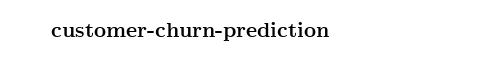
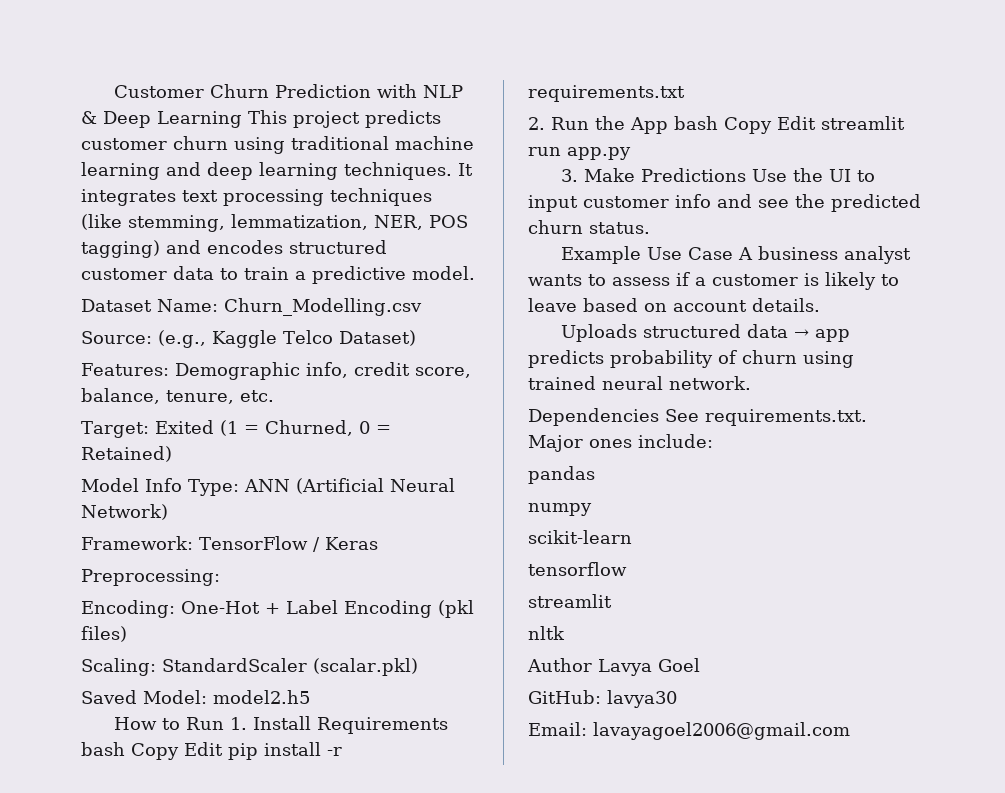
[51,22,329,41] customer-churn-prediction -> [113,84,463,98] [81,110,441,128] [81,136,474,154] [81,162,473,180] [81,188,432,206] [81,214,468,232] [81,240,387,258] [81,266,475,284] [81,298,422,316] [81,330,416,348] [81,362,471,380] [81,388,274,404] [81,420,391,438] [81,446,172,462] [81,478,455,496] [81,504,168,520] [81,536,378,552] [81,569,220,586] [81,600,474,618] [81,626,127,642] [81,658,418,676] [81,690,310,704] [113,716,448,734] [81,742,342,760] [528,85,685,102] [528,116,905,134] [528,147,631,160] [560,168,875,182] [528,194,921,212] [528,220,650,234] [560,246,911,264] [528,272,899,290] [528,298,820,312] [560,324,850,342] [528,350,854,368] [528,376,751,390] [528,408,867,426] [528,434,713,452] [528,466,595,484] [528,503,592,516] [528,530,632,544] [528,562,627,576] [528,594,612,608] [528,626,565,640] [527,658,700,676] [528,690,677,708] [528,722,850,740] Customer Churn Prediction with NLP & Deep Learning This project predicts customer churn using traditional machine learning and deep learning techniques. It integrates text processing techniques (like stemming, lemmatization, NER, POS tagging) and encodes structured customer data to train a predictive model. // Dataset Name: Churn_Modelling.csv // Source: (e.g., Kaggle Telco Dataset) // Features: Demographic info, credit score, balance, tenure, etc. // Target: Exited (1 = Churned, 0 = Retained) // Model Info Type: ANN (Artificial Neural Network) // Framework: TensorFlow / Keras // Preprocessing: // Encoding: One-Hot + Label Encoding (pkl files) // Scaling: StandardScaler (scalar.pkl) // Saved Model: model2.h5 // How to Run 1. Install Requirements bash Copy Edit pip install -r requirements.txt // 2. Run the App bash Copy Edit streamlit run app.py // 3. Make Predictions Use the UI to input customer info and see the predicted churn status. // Example Use Case A business analyst wants to assess if a customer is likely to leave based on account details. // Uploads structured data → app predicts probability of churn using trained neural network. // Dependencies See requirements.txt. Major ones include: // pandas // numpy // scikit-learn // tensorflow // streamlit // nltk // Author Lavya Goel // GitHub: lavya30 // Email: lavayagoel2006@gmail.com

